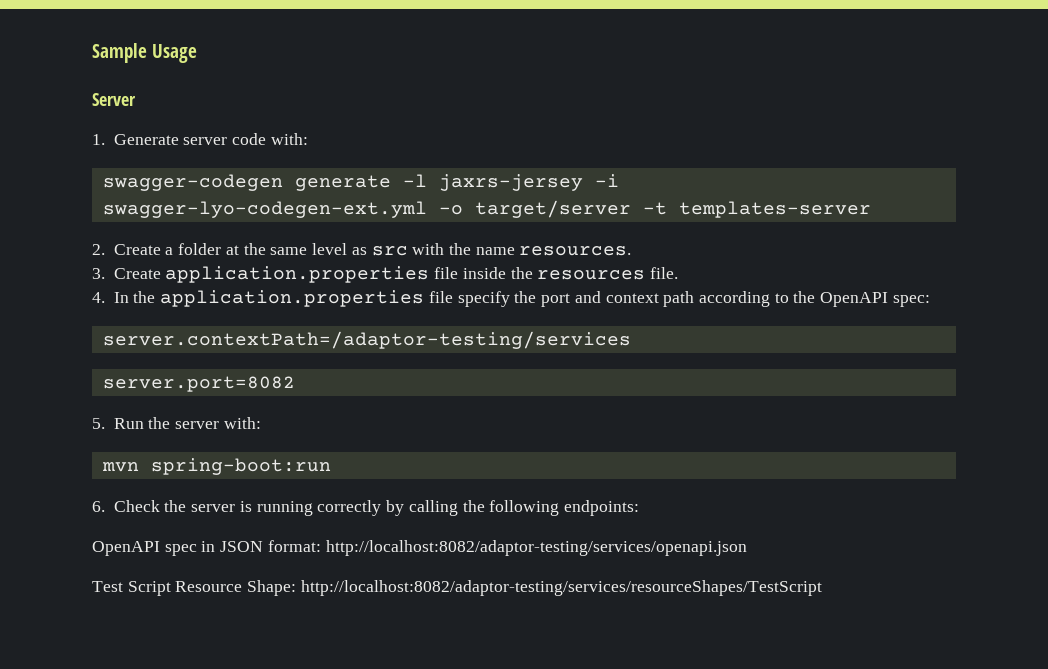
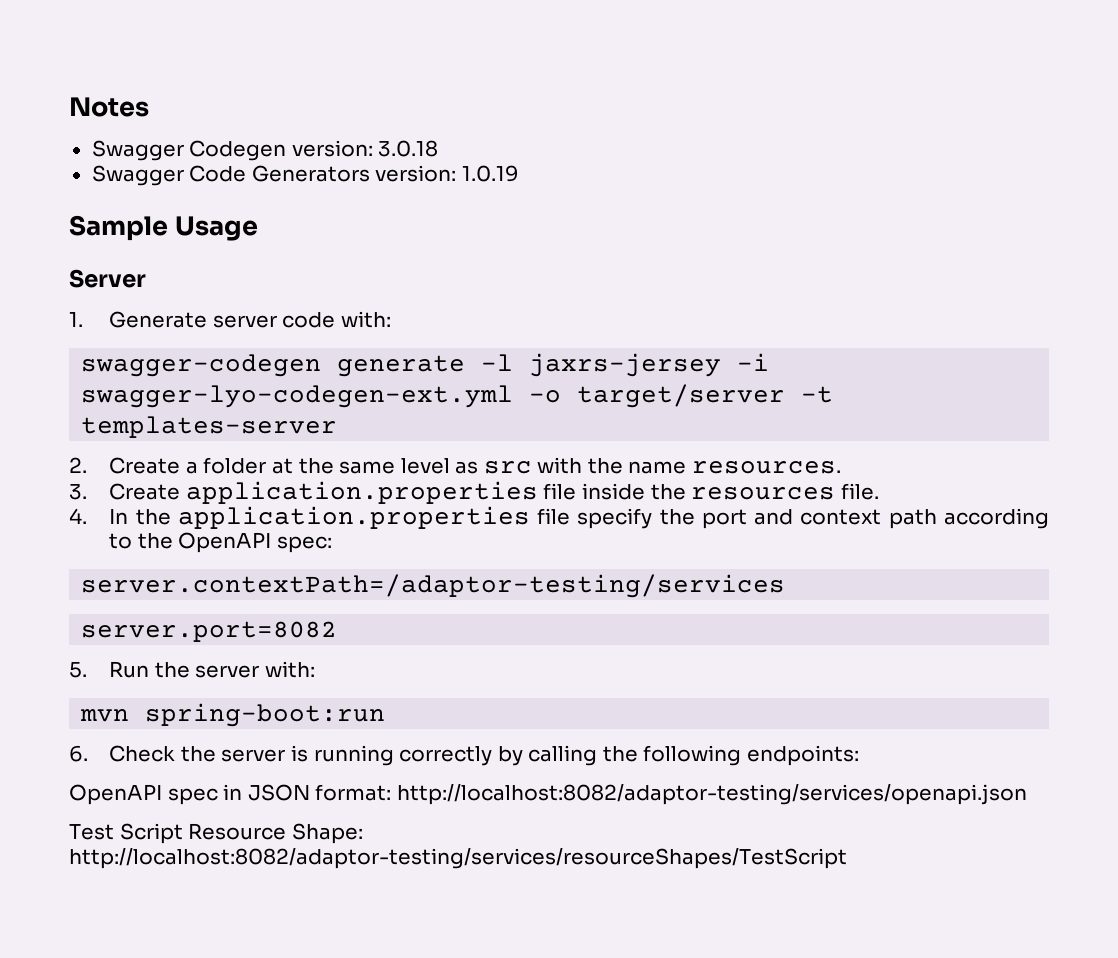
(92, 53) none -> [69,97,149,117] [91,140,439,161] [91,165,519,186] Notes // Swagger Codegen version: 3.0.18 // Swagger Code Generators version: 1.0.19 //

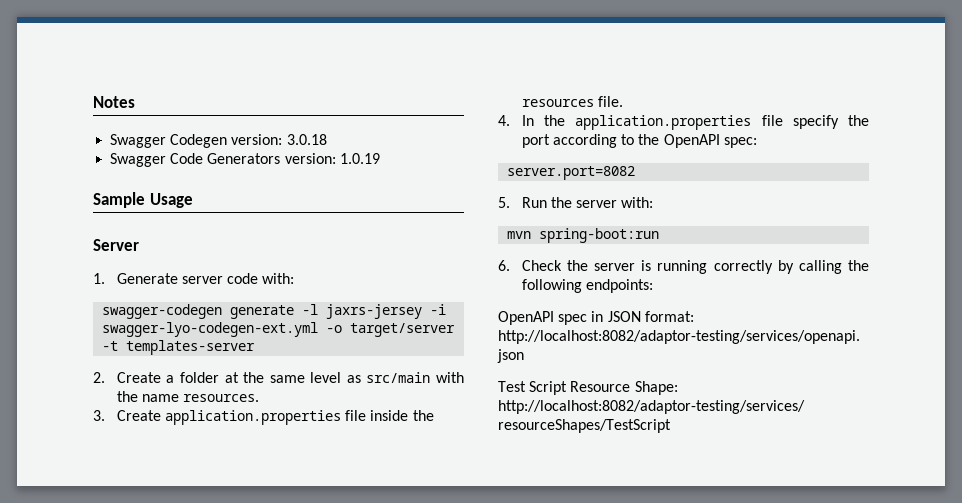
[483,461,532,474] src -> [366,372,431,383] src/main
[754,509,937,529] and context path -> (550, 141) none
[81,574,786,598] // server.contextPath=/adaptor-testing/services -> (757, 142) none

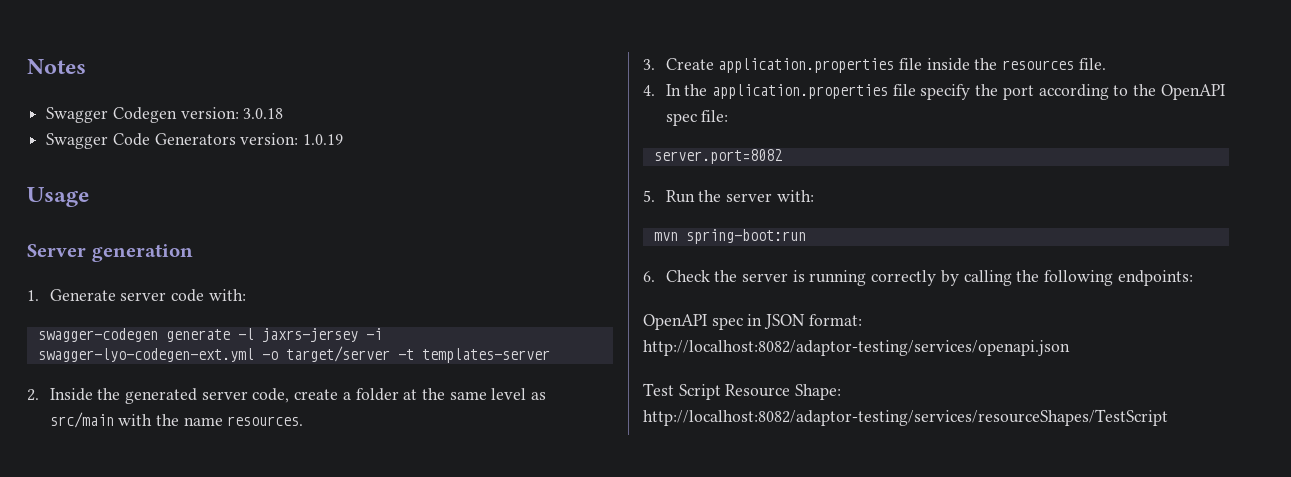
[93,192,145,208] Sample -> (344, 139) none
(139, 245) none -> [91,244,193,262] generation
[116,372,161,383] Create -> [49,388,339,404] Inside the generated server code, create
[723,137,757,148] spec: -> [665,110,729,126] spec file:

